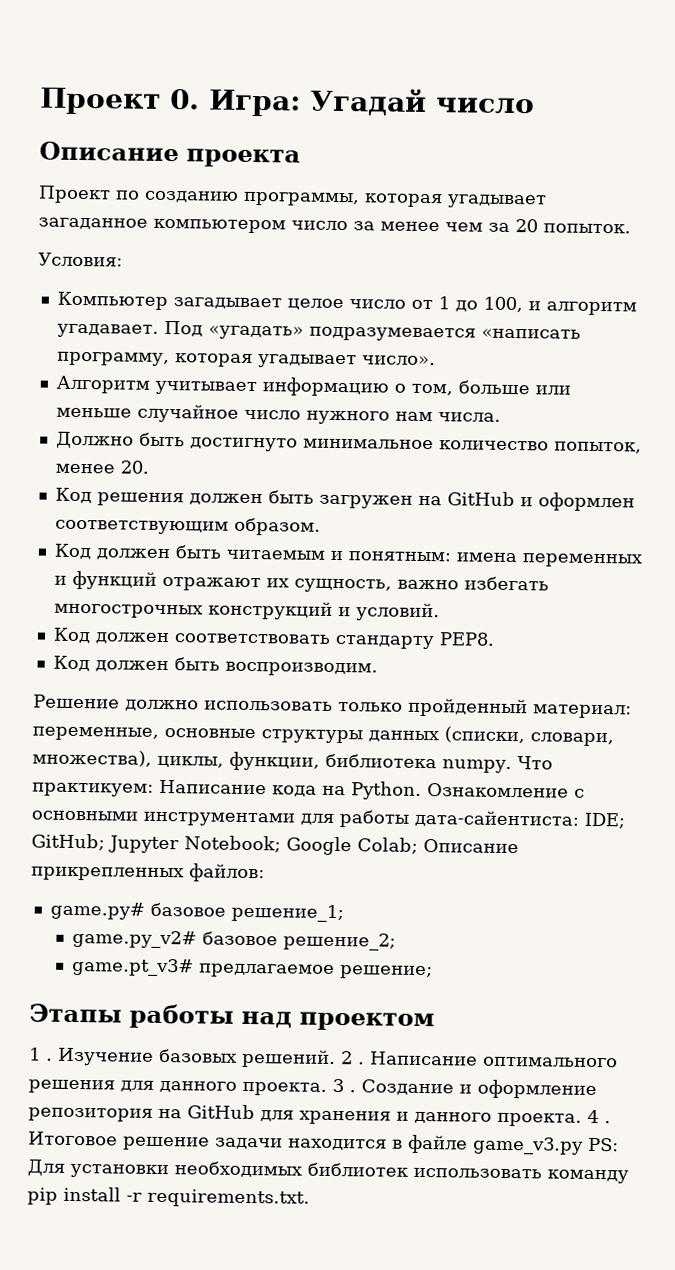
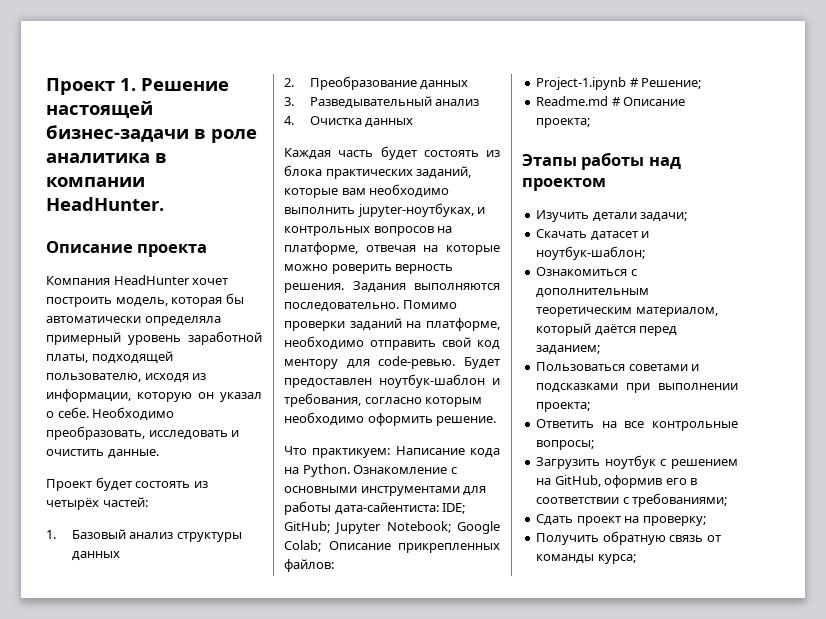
[39,87,535,117] [39,141,301,168] [38,185,547,209] [38,217,631,234] [38,252,123,267] [56,291,637,316] [56,320,581,342] [56,351,436,369] [55,375,571,397] [55,403,501,425] [55,431,642,454] [54,460,149,474] [54,487,635,512] [54,517,321,536] [53,543,642,568] [53,570,549,593] [53,600,440,622] [52,627,495,650] [52,655,378,677] [33,694,632,719] [32,726,614,747] [32,749,512,774] Проект 0. Игра: Угадай число // Описание проекта // Проект по созданию программы, которая угадывает загаданное компьютером число за менее чем за 20 попыток. // Условия: // Компьютер загадывает целое число от 1 до 100, и алгоритм угадавает. Под «угадать» подразумевается «написать программу, которая угадывает число». // Алгоритм учитывает информацию о том, больше или меньше случайное число нужного нам числа. // Должно быть достигнуто минимальное количество попыток, менее 20. // Код решения должен быть загружен на GitHub и оформлен соответствующим образом. // Код должен быть читаемым и понятным: имена переменных и функций отражают их сущность, важно избегать многострочных конструкций и условий. // Код должен соответствовать стандарту PEP8. // Код должен быть воспроизводим. // Решение должно использовать только пройденный материал: переменные, основные структуры данных (списки, словари, множества), циклы, функции, библиотека numpy. -> [46,78,229,95] [46,101,153,119] [46,125,257,143] [46,153,167,163] [46,177,145,187] [46,197,164,211] [46,241,208,257] [46,275,229,285] [46,293,244,307] [46,316,221,326] [46,331,262,345] [46,351,173,364] [46,373,207,383] [46,389,262,402] [46,407,175,421] [46,426,240,440] [46,449,159,459] [46,477,208,491] [46,497,148,510] [46,529,242,542] [71,551,120,561] [284,76,469,90] [284,96,480,109] [284,116,414,128] [284,146,500,160] [284,165,472,179] [284,184,450,198] [284,203,486,217] [284,226,453,236] [284,242,500,255] [284,264,454,274] [284,281,500,293] [284,300,457,312] [284,318,500,331] [284,336,500,350] [284,356,500,369] [284,374,500,388] [284,393,483,407] [284,412,497,426] Проект 1. Решение настоящей бизнес-задачи в роле аналитика в компании HeadHunter. // Описание проекта // Компания HeadHunter хочет построить модель, которая бы автоматически определяла примерный уровень заработной платы, подходящей пользователю, исходя из информации, которую он указал о себе. Необходимо преобразовать, исследовать и очистить данные. // Проект будет состоять из четырёх частей: // 1. Базовый анализ структуры данных // 2. Преобразование данных // 3. Разведывательный анализ // 4. Очистка данных // Каждая часть будет состоять из блока практических заданий, которые вам необходимо выполнить jupyter-ноутбуках, и контрольных вопросов на платформе, отвечая на которые можно роверить верность решения. Задания выполняются последовательно. Помимо проверки заданий на платформе, необходимо отправить свой код ментору для code-ревью. Будет предоставлен ноутбук-шаблон и требования, согласно которым необходимо оформить решение. //
[49,901,344,923] [72,929,397,951] [72,957,434,980] [29,1003,435,1032] [29,1047,618,1069] [28,1078,597,1100] [28,1104,611,1127] [28,1131,619,1155] [27,1159,629,1184] [27,1186,310,1208] game.py# базовое решение_1; // game.py_v2# базовое решение_2; // game.pt_v3# предлагаемое решение; // Этапы работы над проектом // 1 . Изучение базовых решений. 2 . Написание оптимального решения для данного проекта. 3 . Создание и оформление репозитория на GitHub для хранения и данного проекта. 4 . Итоговое решение задачи находится в файле game_v3.py PS: Для установки необходимых библиотек использовать команду pip install -r requirements.txt. -> [536,77,702,90] [536,96,686,106] [536,118,591,128] [522,152,681,170] [522,178,606,191] [536,210,688,222] [536,229,650,241] [536,246,646,260] [536,267,637,276] [536,288,650,298] [536,307,718,317] [536,323,678,336] [536,345,601,355] [536,362,700,371] [536,383,738,393] [536,402,591,412] [536,419,738,431] [536,440,595,450] [536,455,738,469] [536,475,698,488] [536,493,728,507] [536,514,706,526] [536,531,721,545] [536,554,636,564] Project-1.ipynb # Решение; // Readme.md # Описание проекта; // Этапы работы над проектом // Изучить детали задачи; // Скачать датасет и ноутбук-шаблон; // Ознакомиться с дополнительным теоретическим материалом, который даётся перед заданием; // Пользоваться советами и подсказками при выполнении проекта; // Ответить на все контрольные вопросы; // Загрузить ноутбук с решением на GitHub, оформив его в соответствии с требованиями; // Сдать проект на проверку; // Получить обратную связь от команды курса;

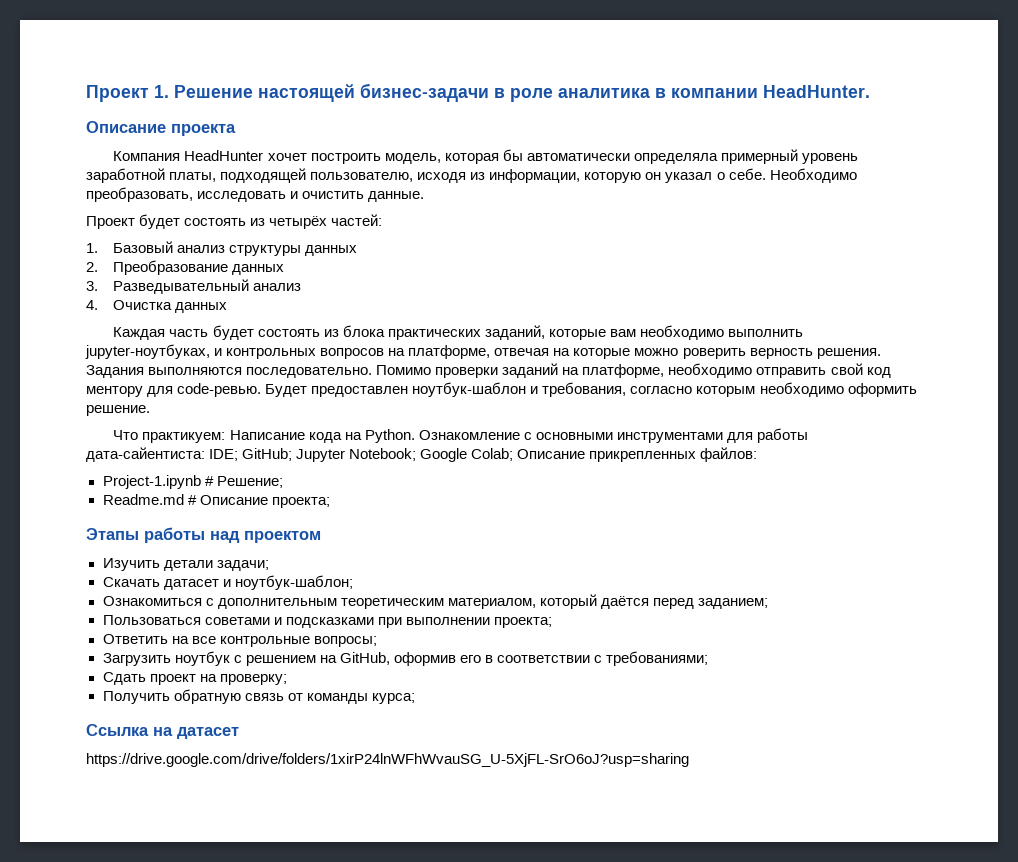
(636, 559) none -> [86,724,239,739] [86,753,689,767] // Ссылка на датасет // https://drive.google.com/drive/folders/1xirP24lnWFhWvauSG_U-5XjFL-SrO6oJ?usp=sharing

